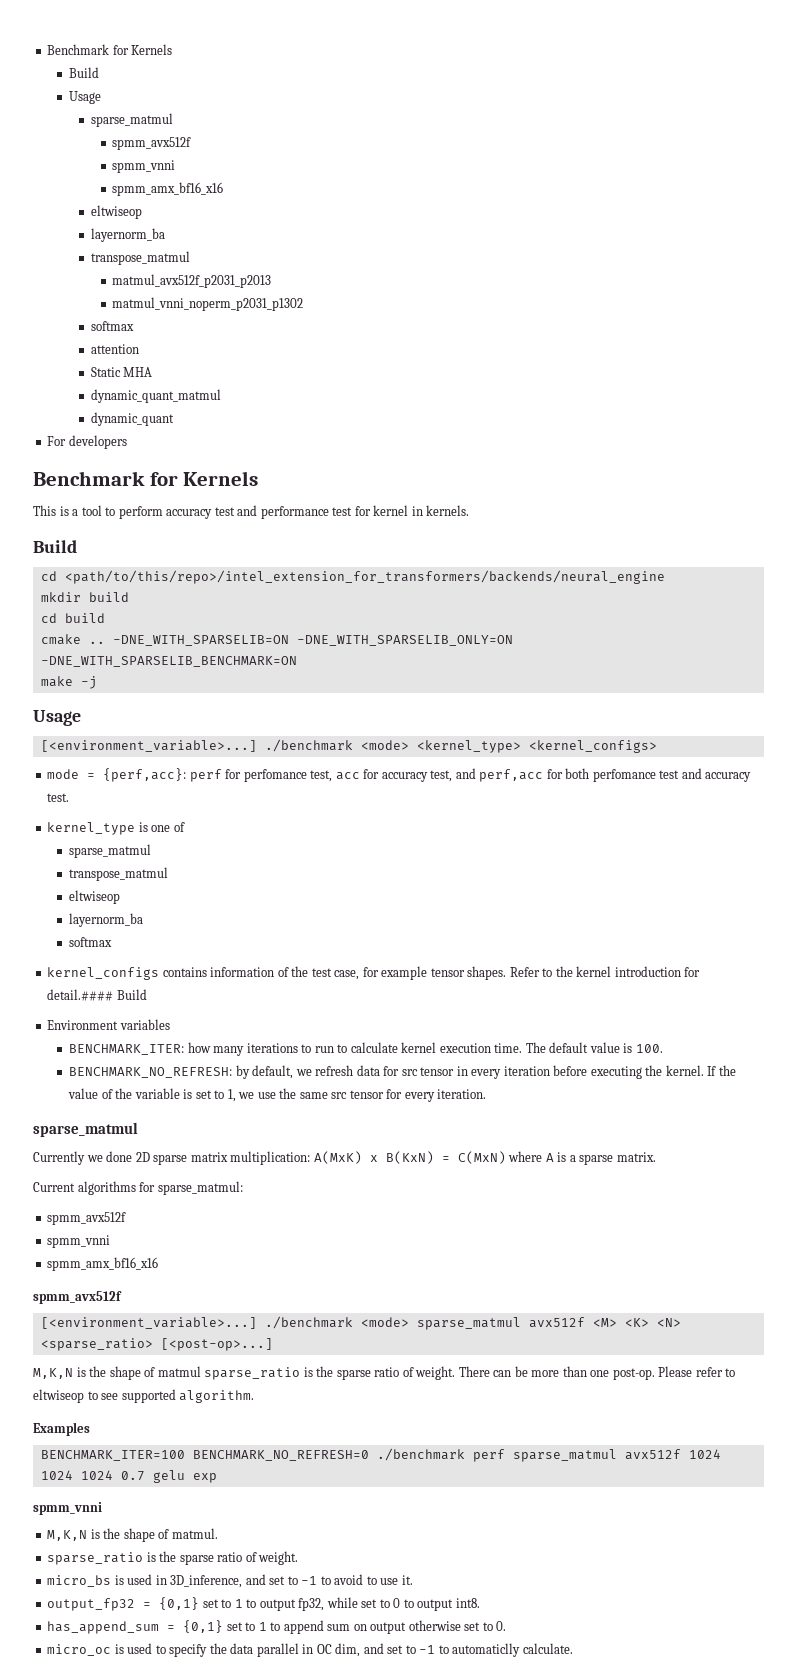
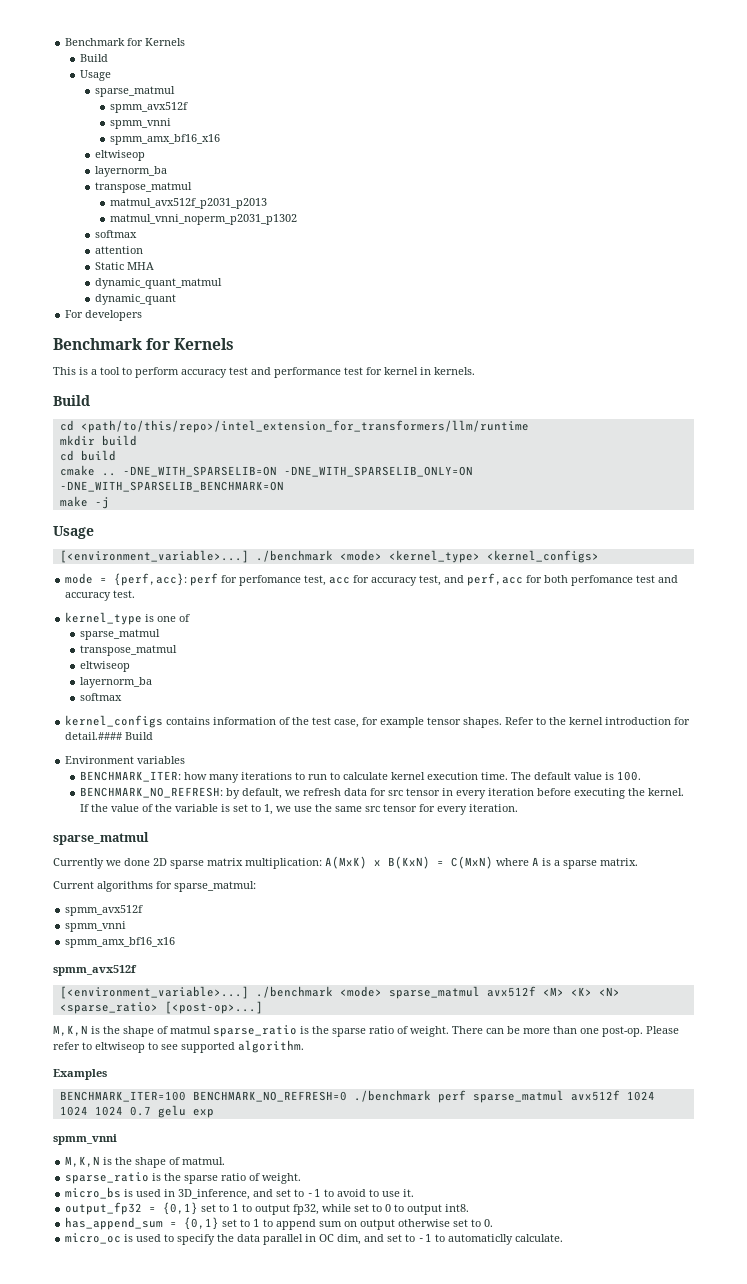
[64,570,665,584] <path/to/this/repo>/intel_extension_for_transformers/backends/neural_engine -> [80,420,529,433] <path/to/this/repo>/intel_extension_for_transformers/llm/runtime

